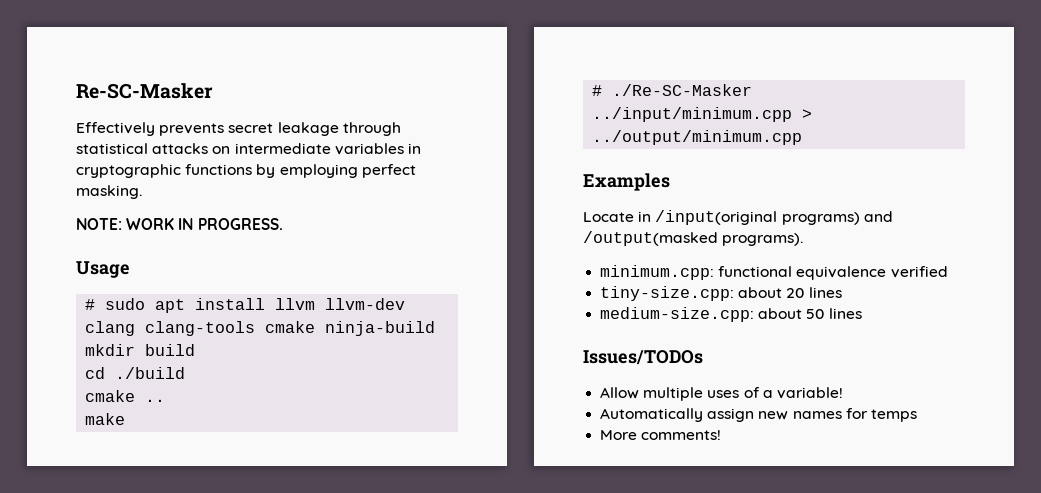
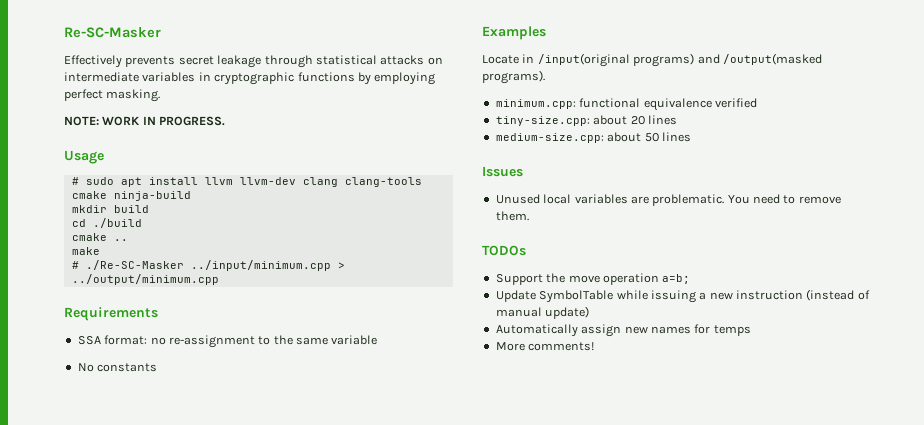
(803, 137) none -> [64,307,158,321] [77,335,378,348] [77,363,158,372] // Requirements // SSA format: no re-assignment to the same variable // No constants
[583,350,703,365] [600,387,843,401] Issues/TODOs // Allow multiple uses of a variable! -> [482,166,523,177] [495,194,841,206] [495,211,529,221] [482,245,526,256] [495,273,691,285] [495,289,870,303] [495,306,590,319] Issues // Unused local variables are problematic. You need to remove them. // TODOs // Support the move operation a=b; // Update SymbolTable while issuing a new instruction (instead of manual update)

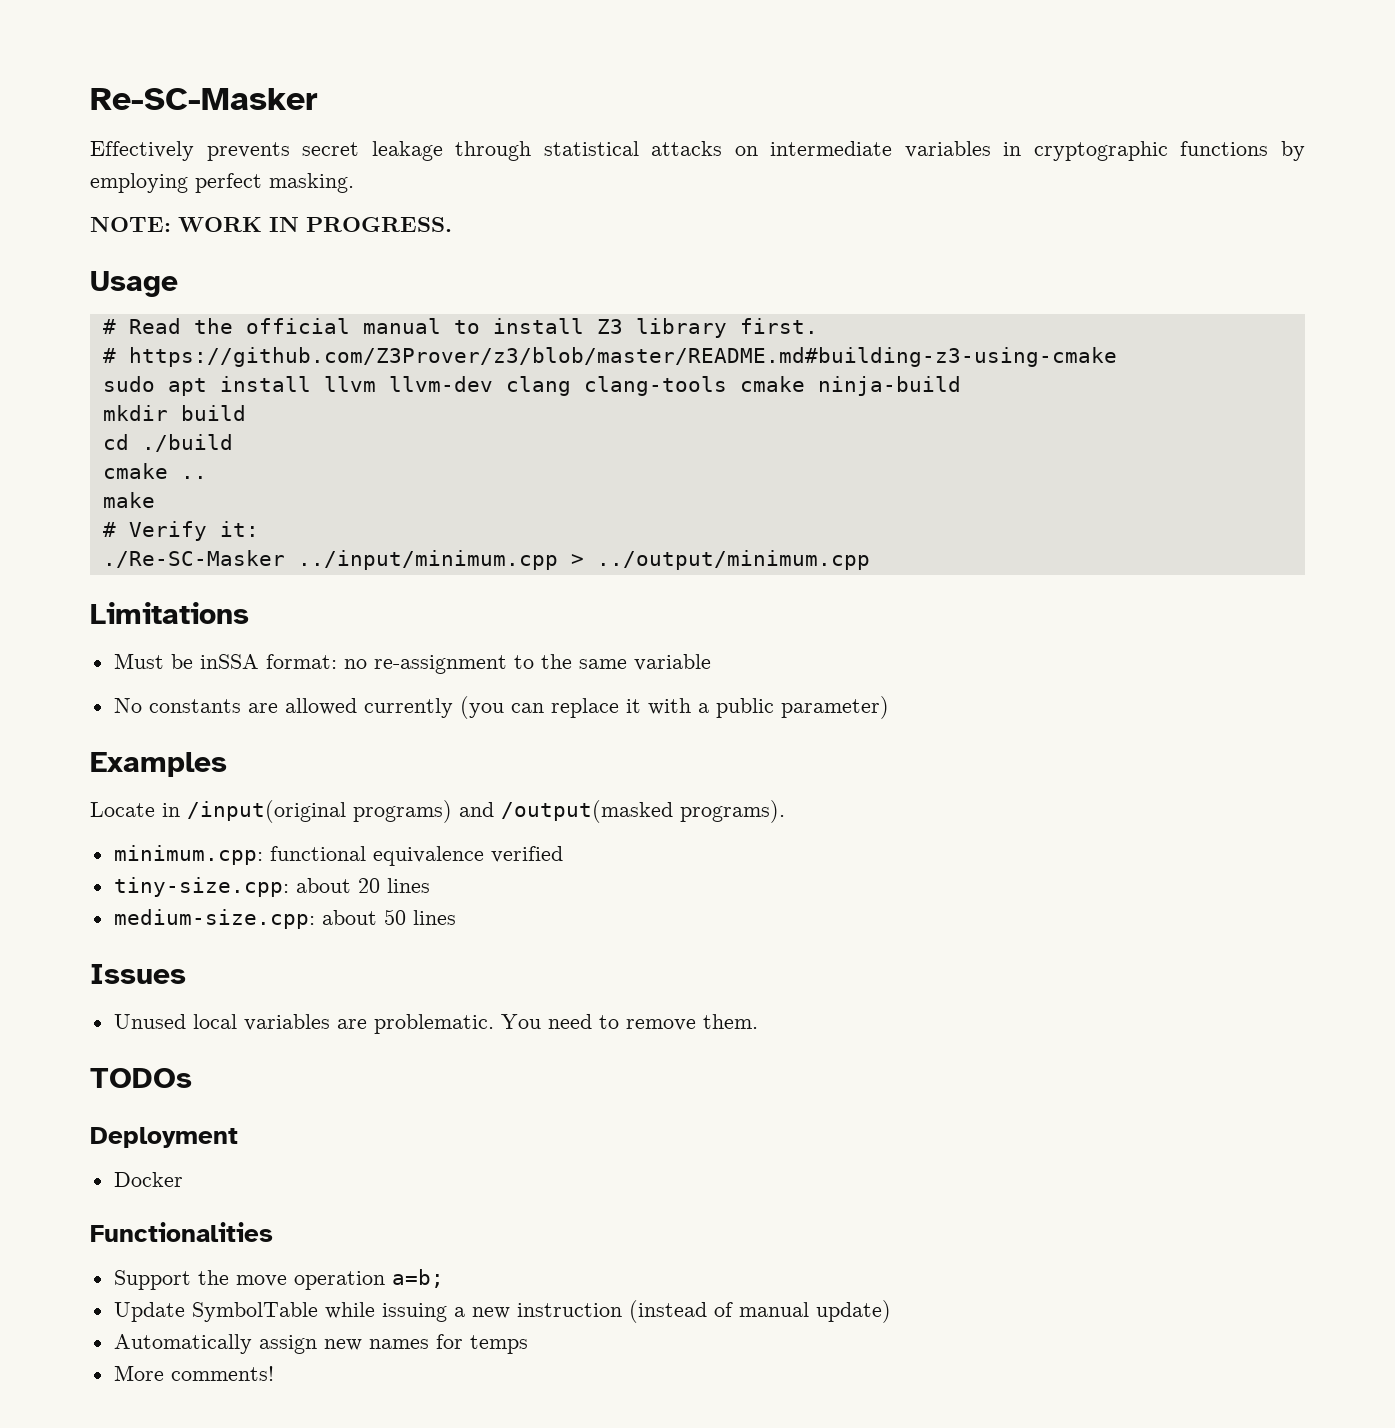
(79, 181) none -> [128,318,818,338] [102,347,1117,367] Read the official manual to install Z3 library first. // # https://github.com/Z3Prover/z3/blob/master/README.md#building-z3-using-cmake //
(79, 265) none -> [128,521,259,541] Verify it: //
[64,307,158,321] [77,336,101,345] Requirements // SSA -> [90,602,249,624] [113,653,259,669] Limitations // Must be inSSA
(158, 367) none -> [247,696,889,719] are allowed currently (you can replace it with a public parameter)
(526, 250) none -> [90,1127,238,1148] [113,1172,183,1187] [90,1222,273,1242] // Deployment // Docker // Functionalities

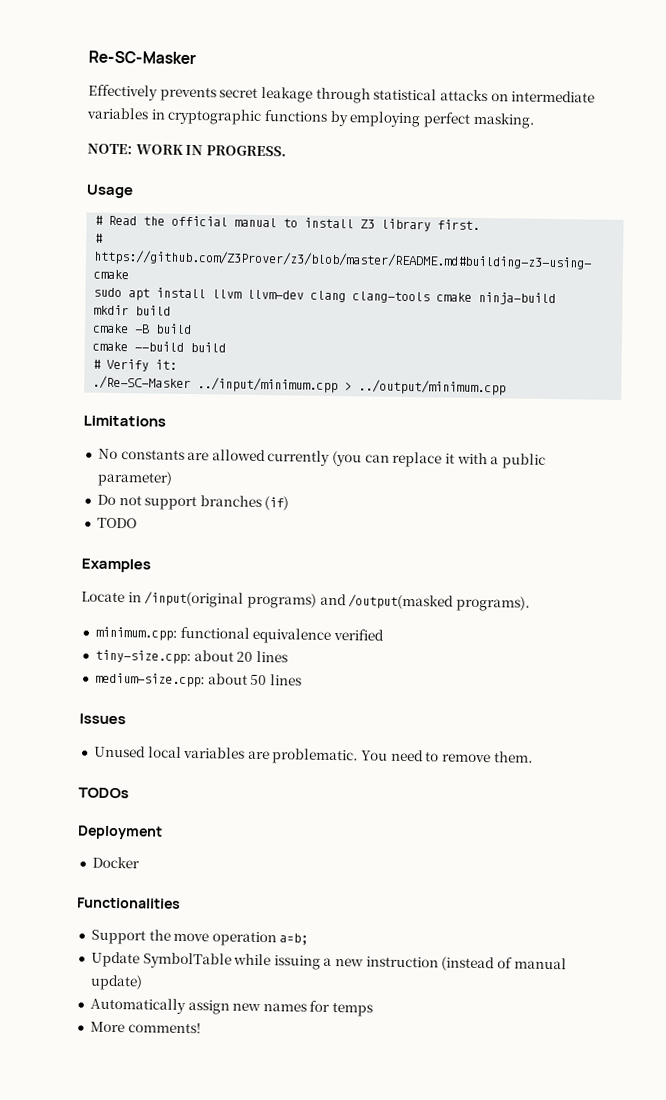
[102,434,233,452] [102,463,207,479] [102,492,155,508] cd ./build // cmake .. // make -> [92,323,193,335] [92,341,227,353] cmake -B build // cmake --build build
[113,653,711,674] // Must be inSSA format: no re-assignment to the same variable -> (166, 421) none
(889, 707) none -> [96,494,290,511] [96,517,137,529] // Do not support branches (if) // TODO

